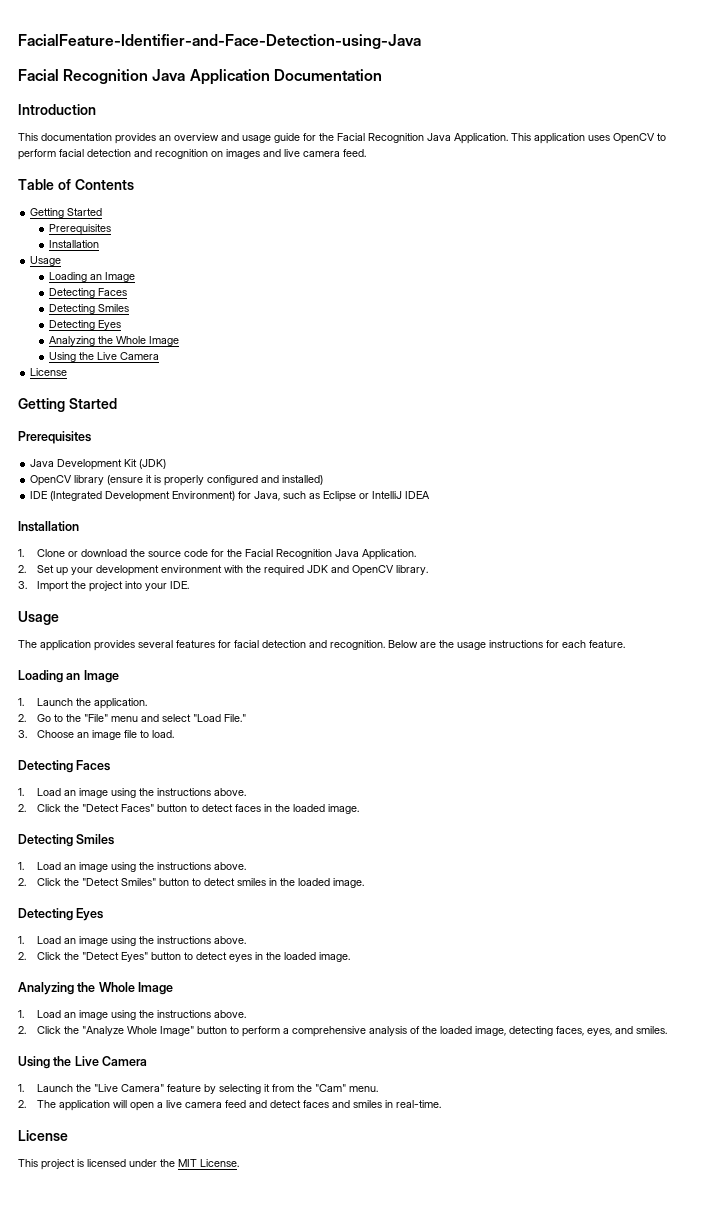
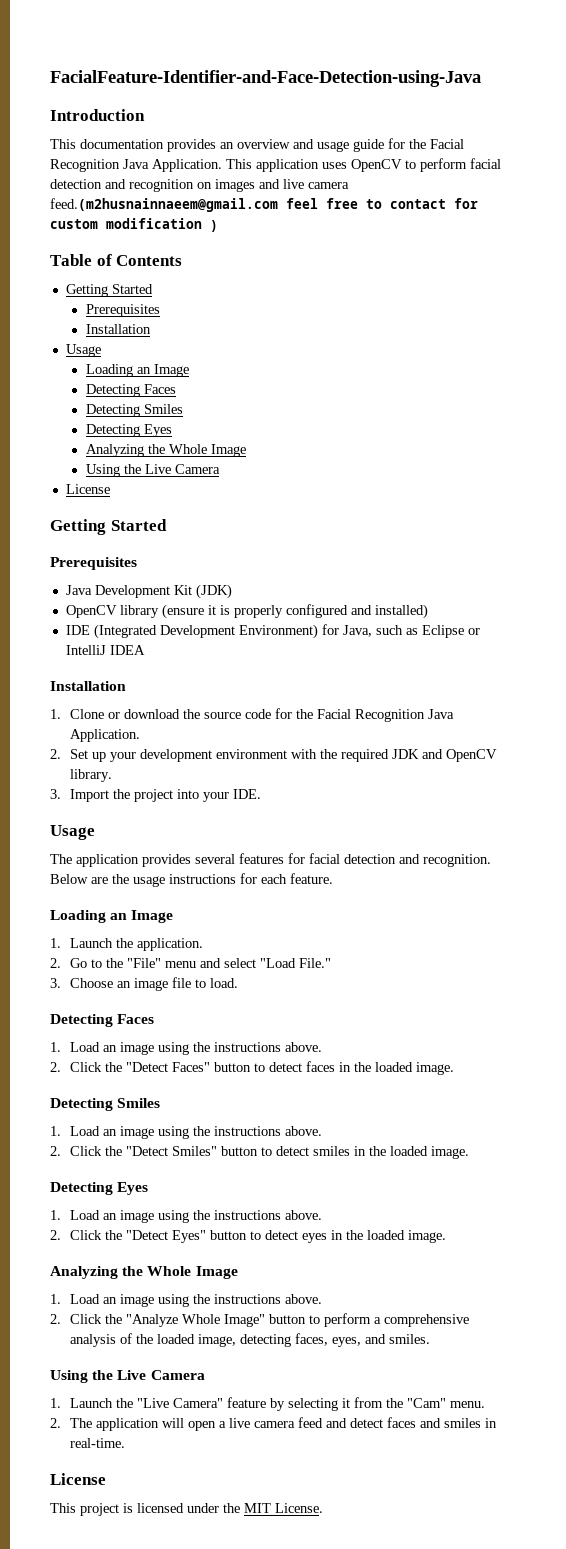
[18,69,382,85] // Facial Recognition Java Application Documentation -> (481, 78) none
[343,149,366,157] feed. -> [50,198,478,212] [50,218,218,232] feed.(m2husnainnaeem@gmail.com feel free to contact for custom modification )

